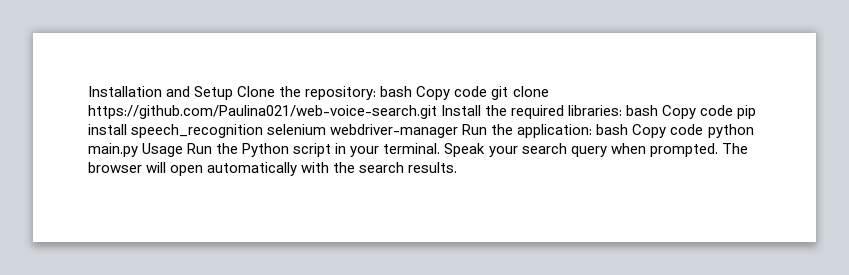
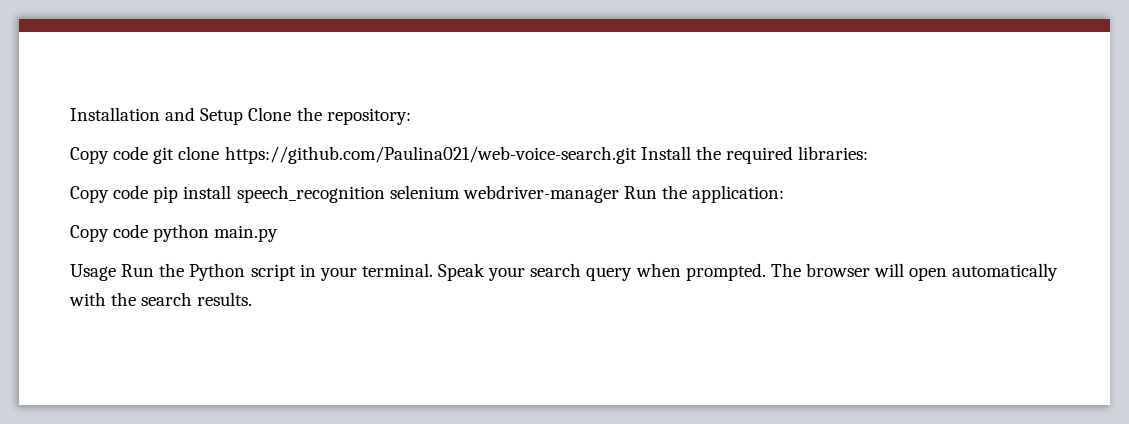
[380,86,413,97] bash -> (411, 116) //
[626,105,659,116] bash -> (869, 153) //
[596,124,629,135] bash -> (785, 194) //
(138, 150) none -> (279, 233) //

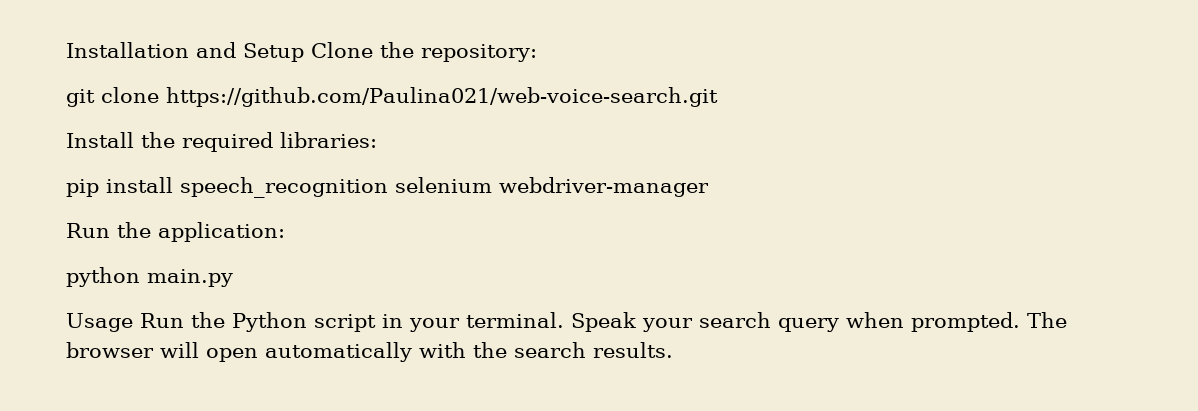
[70,146,149,164] Copy code -> (537, 53) none
(637, 155) none -> (718, 97) //
[70,185,149,203] Copy code -> (377, 140) none
(619, 194) none -> (709, 187) //
[70,224,149,242] Copy code -> (285, 232) none

